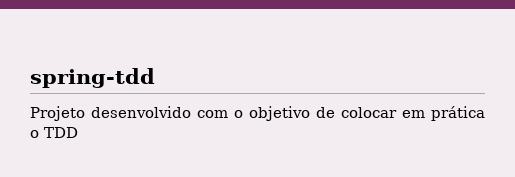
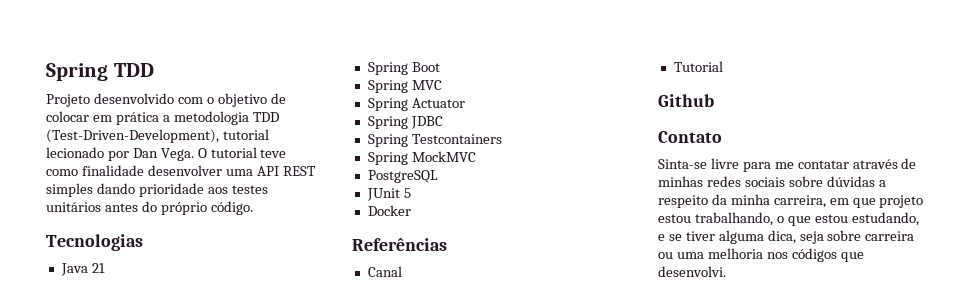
[30,68,155,88] spring-tdd -> [46,63,154,81] Spring TDD
[30,127,78,138] o TDD -> [162,111,279,125] [46,129,269,143] [46,147,287,161] [46,165,316,176] [46,183,268,197] [46,201,253,215] [46,234,143,251] [60,263,105,276] [367,62,440,75] [367,80,442,93] [367,98,465,111] [367,116,443,129] [367,134,502,147] [367,151,476,165] [367,170,438,183] [366,188,411,201] [367,205,411,216] [352,238,447,251] [367,266,402,277] [673,61,723,72] [658,94,714,107] [658,131,722,143] [658,158,917,172] [658,176,886,187] [658,194,924,208] [658,212,919,226] [658,230,915,244] [658,248,864,262] [658,266,726,277] a metodologia TDD (Test-Driven-Development), tutorial lecionado por Dan Vega. O tutorial teve como finalidade desenvolver uma API REST simples dando prioridade aos testes unitários antes do próprio código. // Tecnologias // Java 21 // Spring Boot // Spring MVC // Spring Actuator // Spring JDBC // Spring Testcontainers // Spring MockMVC // PostgreSQL // JUnit 5 // Docker // Referências // Canal // Tutorial // Github // Contato // Sinta-se livre para me contatar através de minhas redes sociais sobre dúvidas a respeito da minha carreira, em que projeto estou trabalhando, o que estou estudando, e se tiver alguma dica, seja sobre carreira ou uma melhoria nos códigos que desenvolvi.

